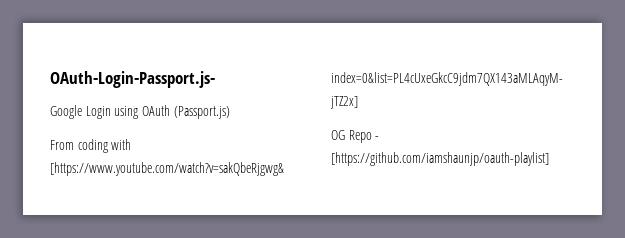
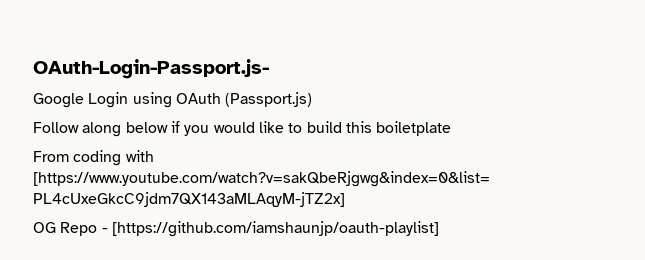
(230, 112) none -> [33,121,452,137] // Follow along below if you would like to build this boiletplate

